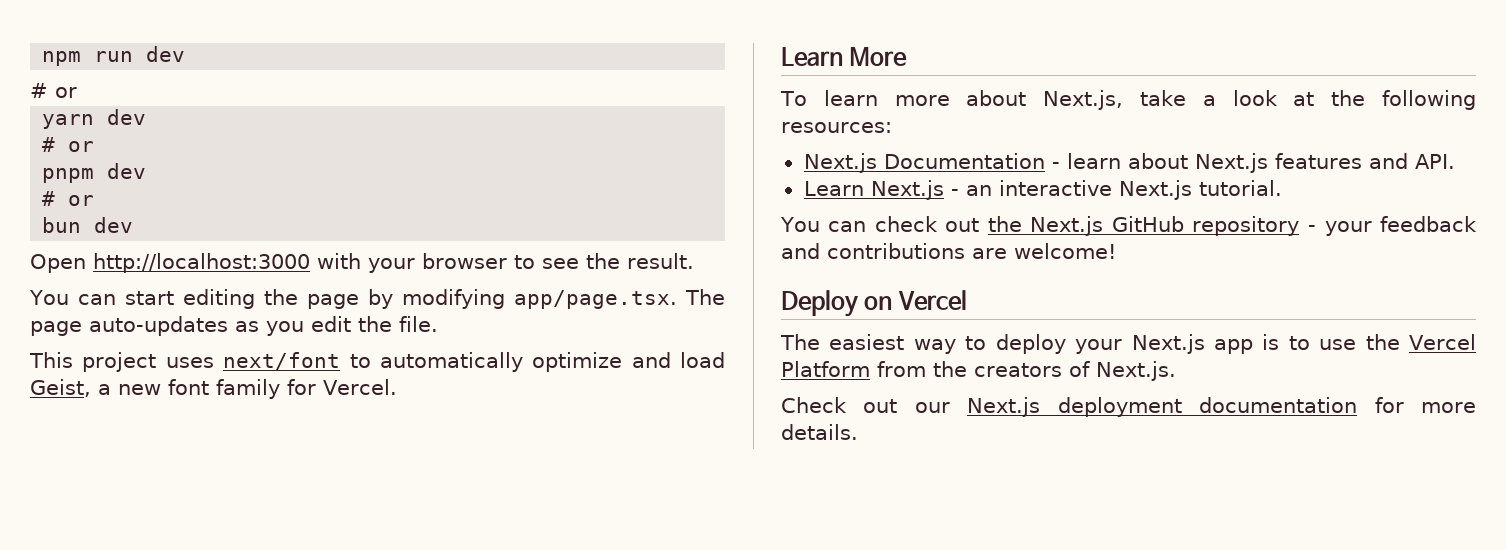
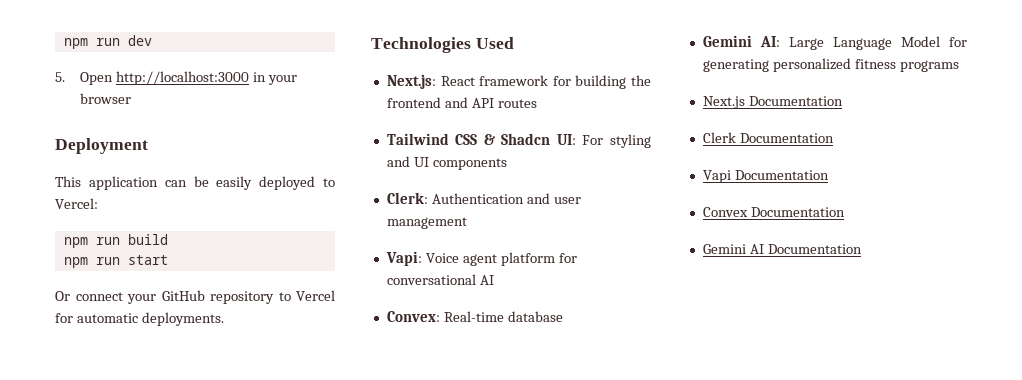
[30,83,77,98] [42,109,147,129] [42,137,95,152] [42,163,147,183] [42,191,95,206] [42,217,134,233] # or // yarn dev // # or // pnpm dev // # or // bun dev // -> [55,72,65,82] 5.
[317,253,361,269] with -> [253,72,267,82] in
[514,253,694,269] [29,289,725,309] [30,316,438,336] [29,352,725,372] [30,379,397,399] [781,47,908,66] [780,90,1476,110] [781,122,892,133] [803,153,1455,173] [803,180,1282,200] [780,216,1477,236] [781,243,1116,259] [781,290,967,317] [780,334,1477,354] [781,361,1176,381] [781,397,1476,417] [781,424,858,440] to see the result. // You can start editing the page by modifying app/page.tsx. The page auto-updates as you edit the file. // This project uses next/font to automatically optimize and load Geist, a new font family for Vercel. // Learn More // To learn more about Next.js, take a look at the following resources: // Next.js Documentation - learn about Next.js features and API. // Learn Next.js - an interactive Next.js tutorial. // You can check out the Next.js GitHub repository - your feedback and contributions are welcome! // Deploy on Vercel // The easiest way to deploy your Next.js app is to use the Vercel Platform from the creators of Next.js. // Check out our Next.js deployment documentation for more details. -> [55,138,148,154] [55,176,335,190] [55,198,98,209] [63,234,168,248] [63,255,168,268] [55,290,335,304] [55,312,224,326] [371,37,514,53] [386,74,651,89] [386,97,537,108] [386,133,651,148] [386,156,507,170] [386,192,581,204] [386,217,467,229] [385,251,577,266] [386,274,494,285] [386,311,563,322] [702,35,967,50] [702,58,959,72] [702,96,843,109] [702,132,834,143] [702,170,829,183] [702,207,845,217] [702,244,862,254] // Deployment // This application can be easily deployed to Vercel: // npm run build // npm run start // Or connect your GitHub repository to Vercel for automatic deployments. // Technologies Used // Next.js: React framework for building the frontend and API routes // Tailwind CSS & Shadcn UI: For styling and UI components // Clerk: Authentication and user management // Vapi: Voice agent platform for conversational AI // Convex: Real-time database // Gemini AI: Large Language Model for generating personalized fitness programs // Next.js Documentation // Clerk Documentation // Vapi Documentation // Convex Documentation // Gemini AI Documentation

